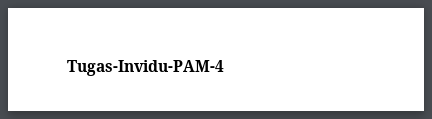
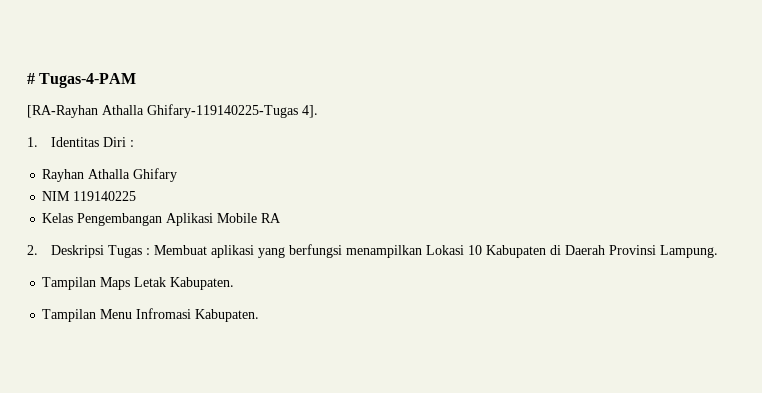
[67,60,224,76] Tugas-Invidu-PAM-4 -> [27,73,137,88] [27,104,318,118] [27,137,135,147] [42,168,178,182] [42,191,137,201] [42,213,282,226] [27,244,719,258] [42,277,235,290] [42,308,260,322] # Tugas-4-PAM // [RA-Rayhan Athalla Ghifary-119140225-Tugas 4]. // 1. Identitas Diri : // Rayhan Athalla Ghifary // NIM 119140225 // Kelas Pengembangan Aplikasi Mobile RA // 2. Deskripsi Tugas : Membuat aplikasi yang berfungsi menampilkan Lokasi 10 Kabupaten di Daerah Provinsi Lampung. // Tampilan Maps Letak Kabupaten. // Tampilan Menu Infromasi Kabupaten.

